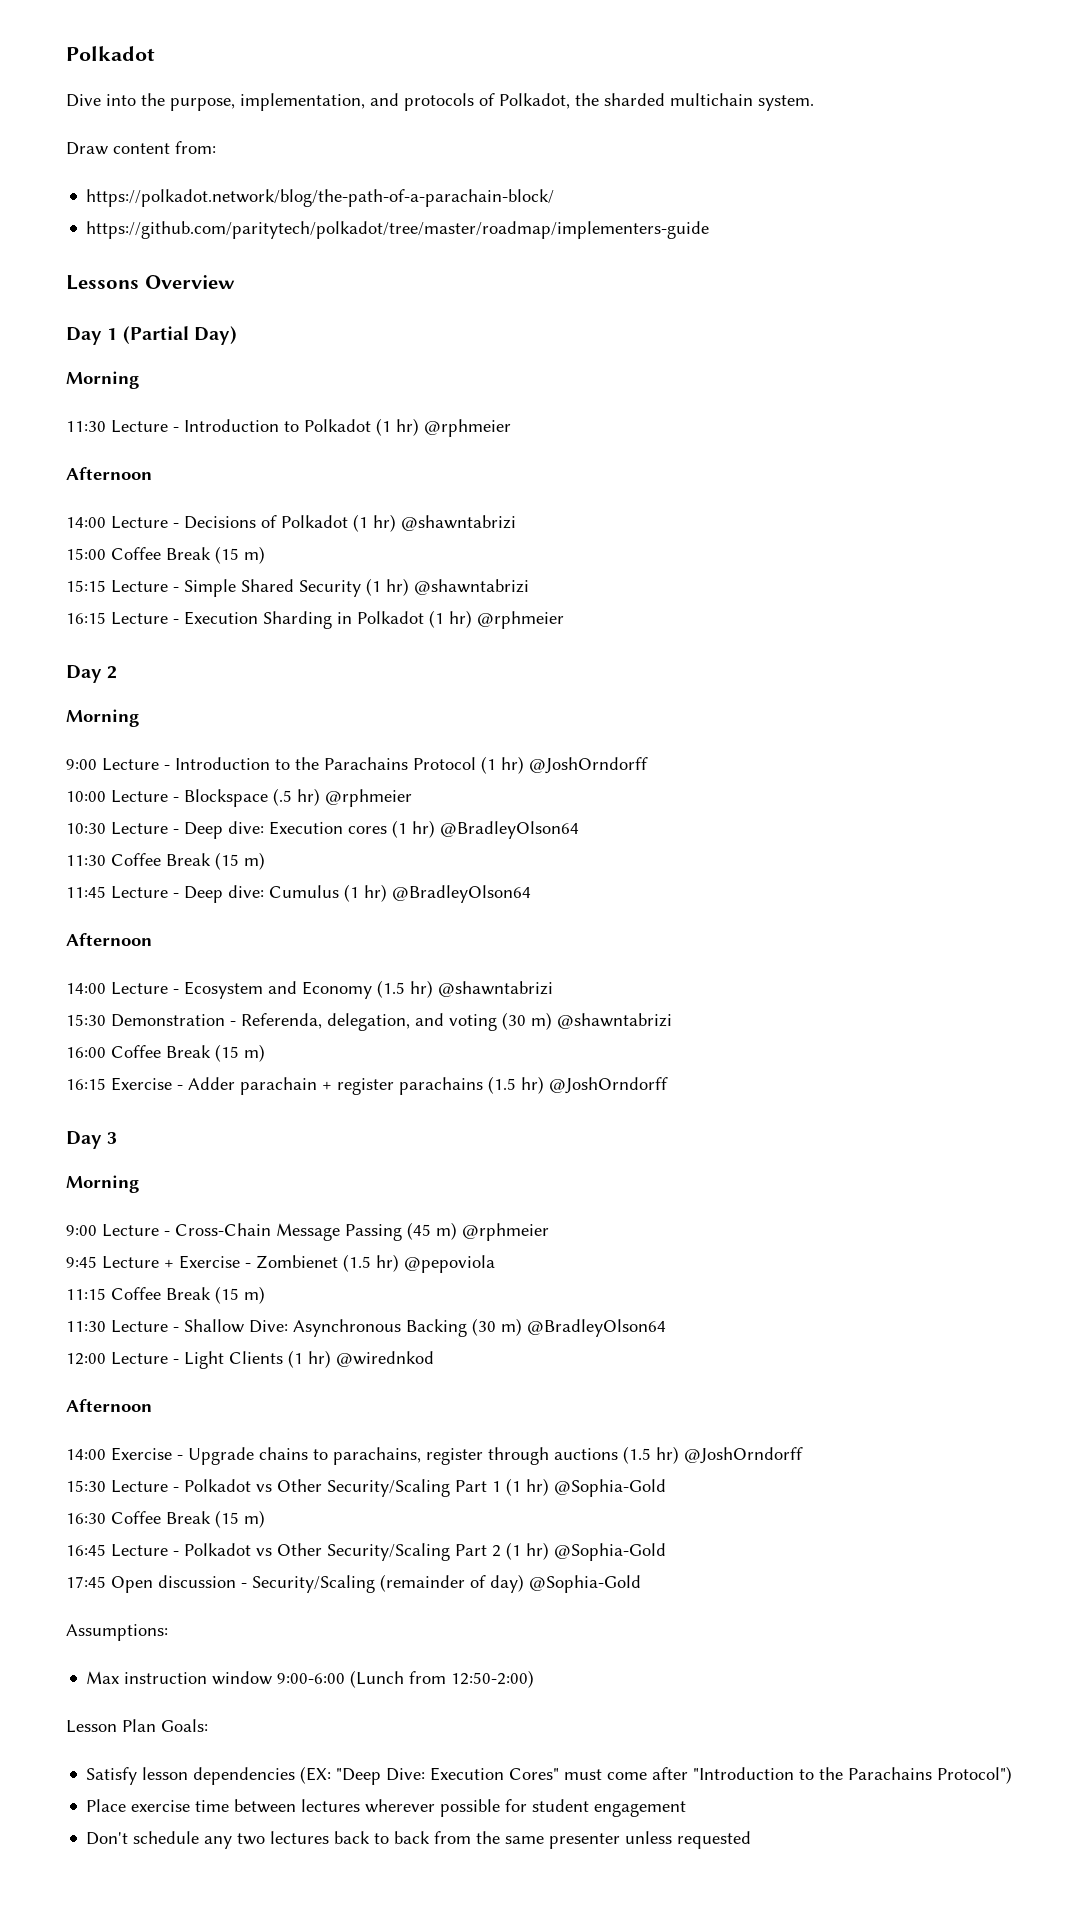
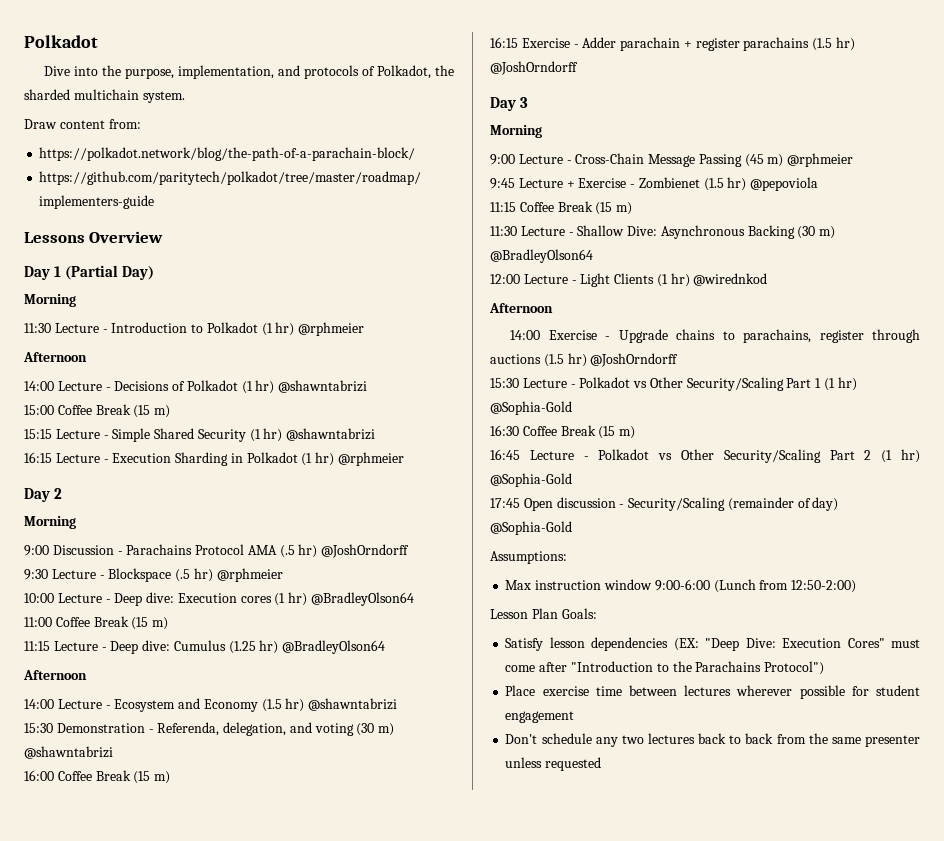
[102,756,648,774] [66,791,106,802] Lecture - Introduction to the Parachains Protocol (1 hr) @JoshOrndorff // 10:00 -> [52,544,410,558] [24,569,48,580] Discussion - Parachains Protocol AMA (.5 hr) @JoshOrndorff // 9:30
[66,823,106,834] 10:30 -> [24,593,54,603] 10:00
[66,852,265,870] [66,886,106,898] 11:30 Coffee Break (15 m) // 11:45 -> [24,616,169,630] [24,641,50,651] 11:00 Coffee Break (15 m) // 11:15
[344,884,359,902] (1 -> [228,641,256,654] (1.25

